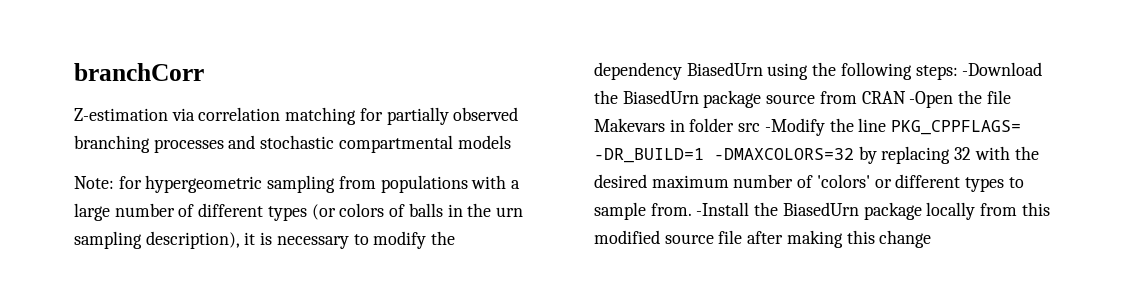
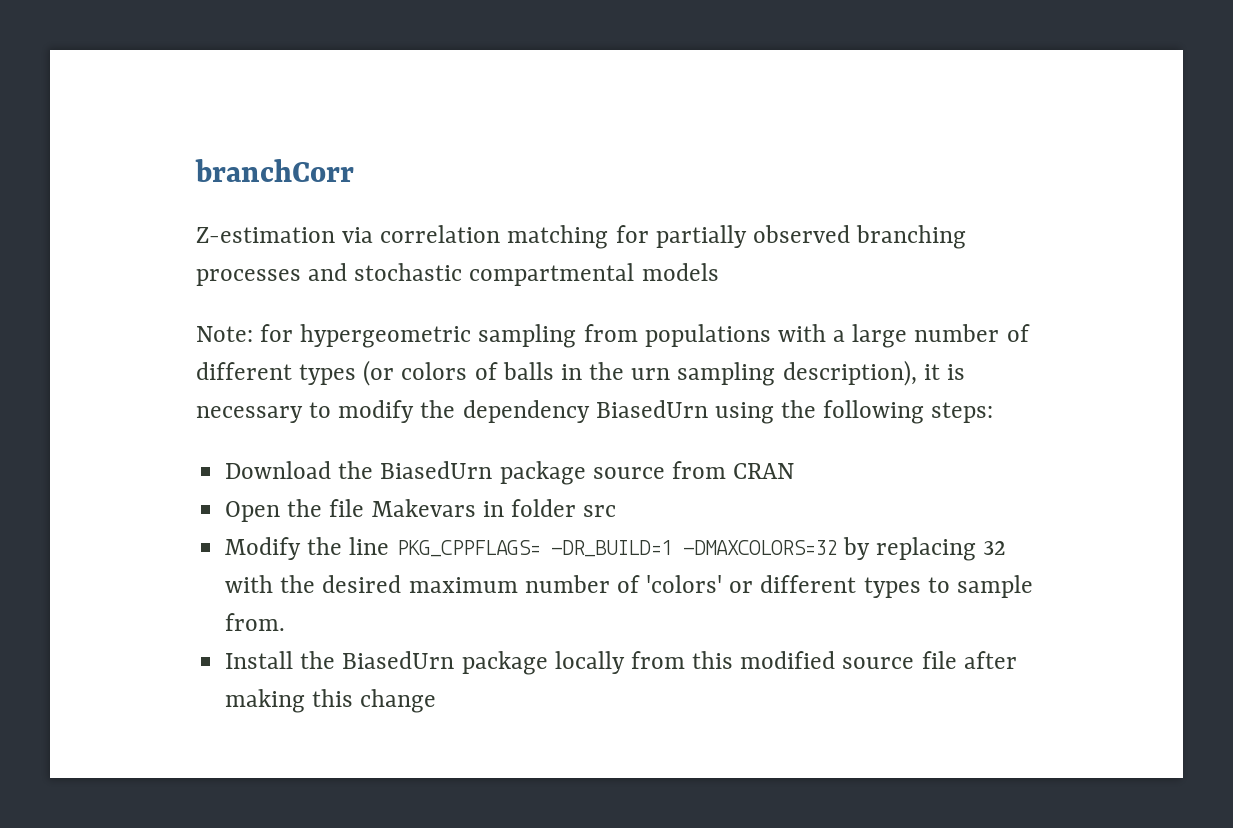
[962,62,1043,76] -Download -> [225,461,332,479] // Download
[909,91,954,108] -Open -> [225,501,281,522] // Open
[764,118,825,136] -Modify -> [225,537,302,560] // Modify
[696,202,750,216] -Install -> [225,651,294,669] // Install

